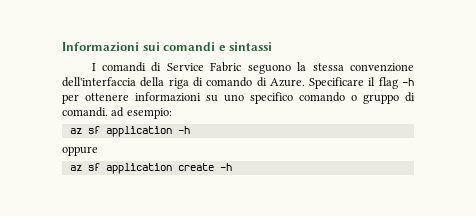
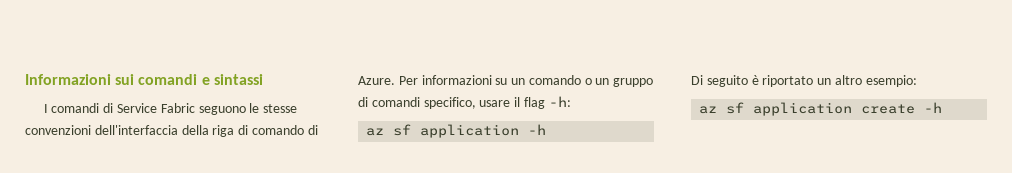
[297,62,415,72] la stessa convenzione -> [249,103,298,113] [25,125,91,135] le stesse convenzioni
[309,77,415,89] [62,92,415,104] [62,107,172,119] [69,126,190,137] [62,146,98,156] Specificare il flag -h per ottenere informazioni su uno specifico comando o gruppo di comandi. ad esempio: // az sf application -h // oppure -> [398,75,654,87] [358,96,571,109] [366,124,547,138] [691,75,917,87] Per informazioni su un comando o un gruppo di comandi specifico, usare il flag -h: // az sf application -h // Di seguito è riportato un altro esempio:

